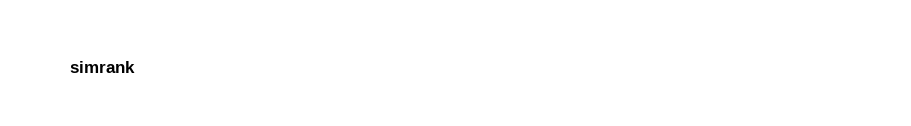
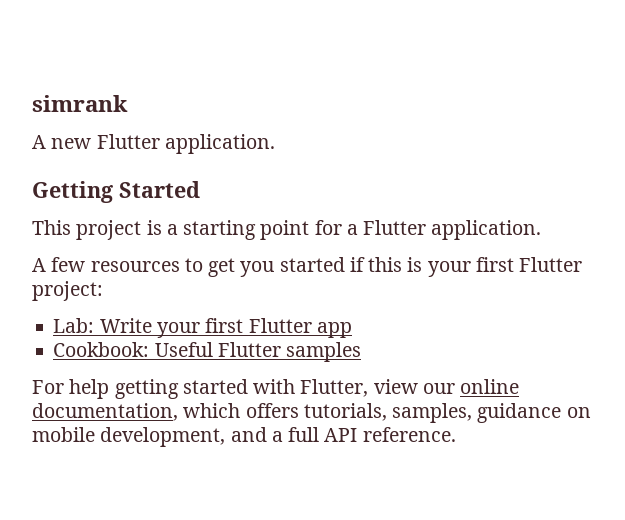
(135, 67) none -> [32,134,275,154] [32,181,200,203] [32,220,542,240] [32,257,583,277] [32,281,103,301] [53,318,352,338] [53,342,362,362] [32,379,520,399] [32,403,591,423] [32,427,456,447] // A new Flutter application. // Getting Started // This project is a starting point for a Flutter application. // A few resources to get you started if this is your first Flutter project: // Lab: Write your first Flutter app // Cookbook: Useful Flutter samples // For help getting started with Flutter, view our online documentation, which offers tutorials, samples, guidance on mobile development, and a full API reference.

